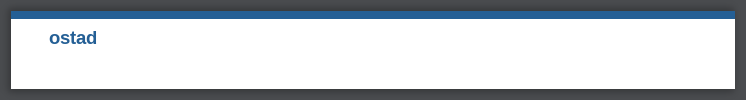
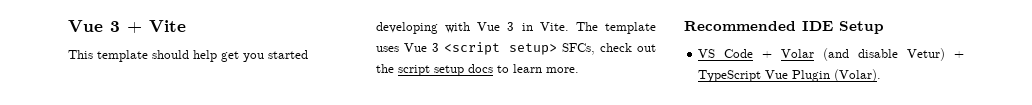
[49,31,97,44] ostad -> [68,20,186,33] [68,50,308,62] [376,22,656,34] [376,42,656,55] [376,64,579,76] [684,21,884,34] [698,48,964,61] [698,69,882,82] Vue 3 + Vite // This template should help get you started developing with Vue 3 in Vite. The template uses Vue 3 <script setup> SFCs, check out the script setup docs to learn more. // Recommended IDE Setup // VS Code + Volar (and disable Vetur) + TypeScript Vue Plugin (Volar).

